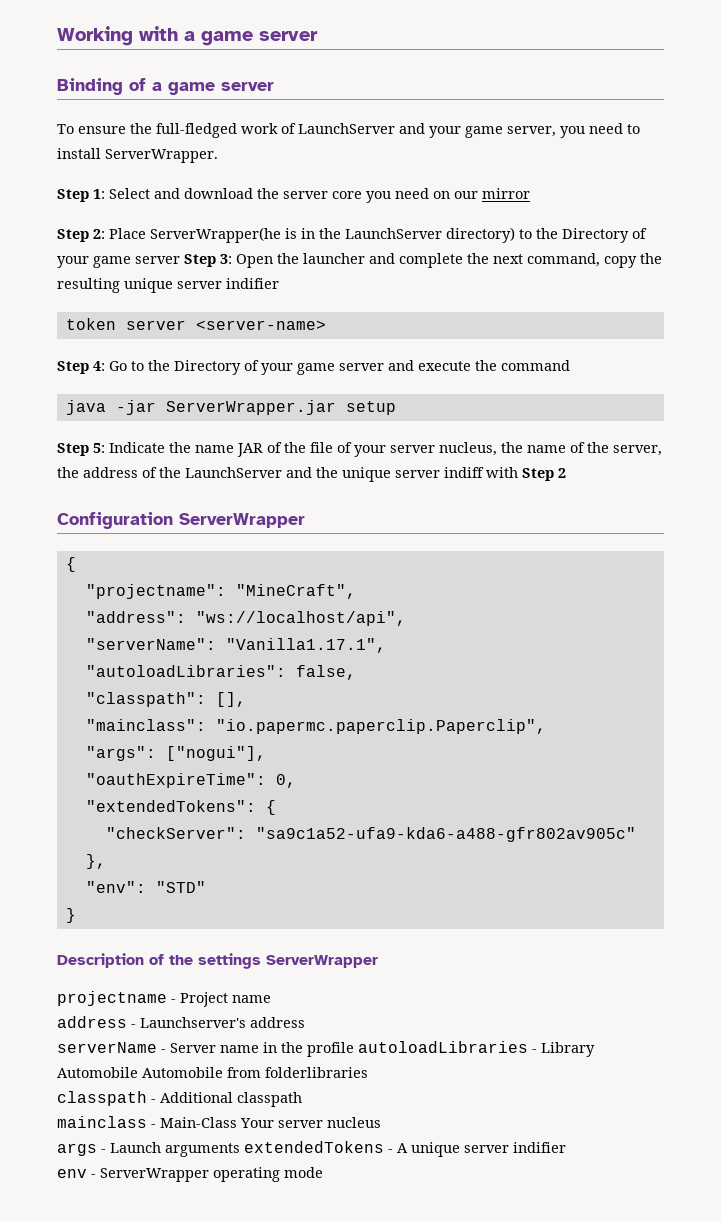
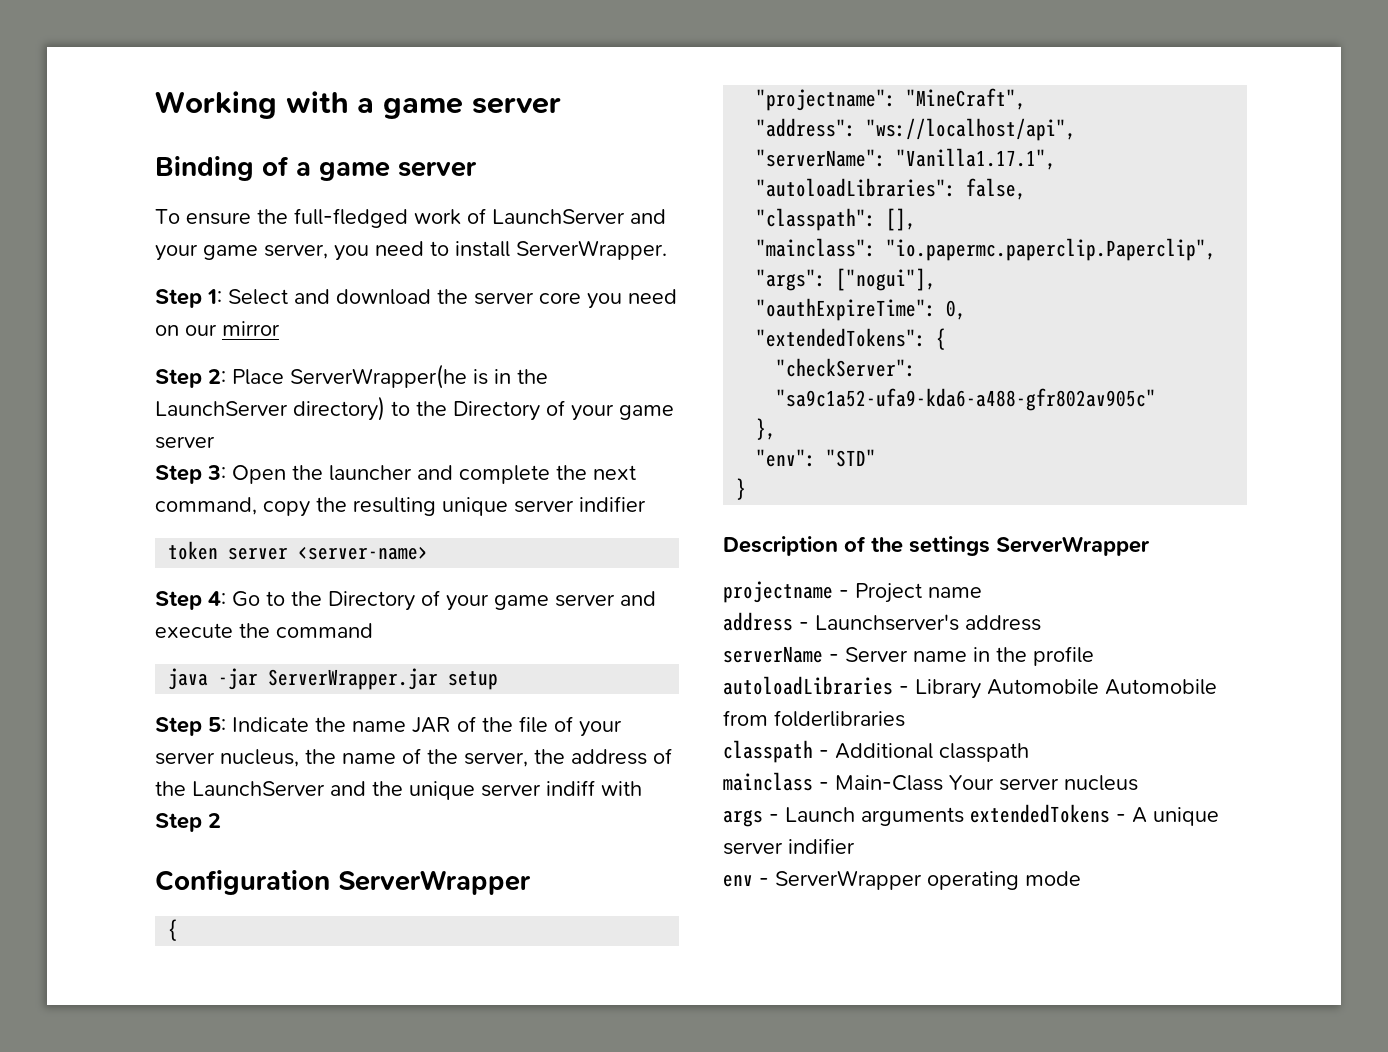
(180, 260) none -> (215, 442) //

